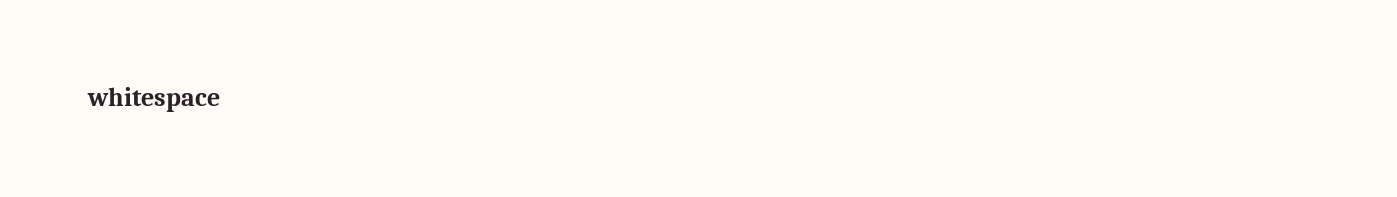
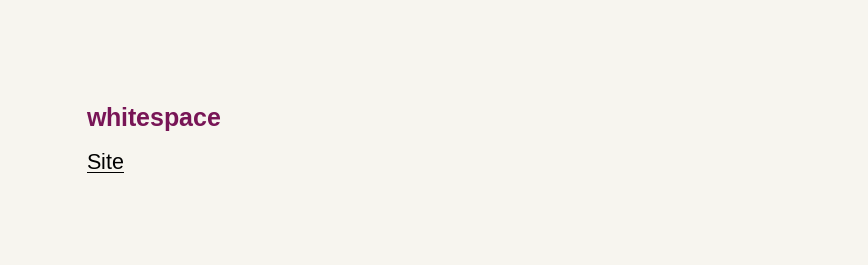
(220, 99) none -> [87,153,124,169] // Site

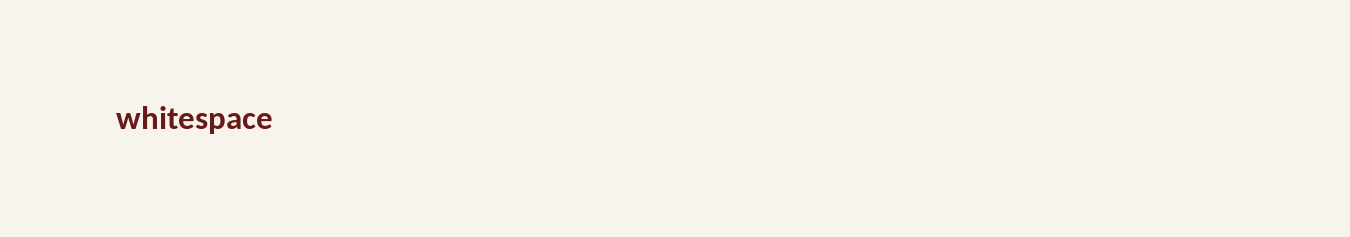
[87,153,124,169] // Site -> (273, 120) none

